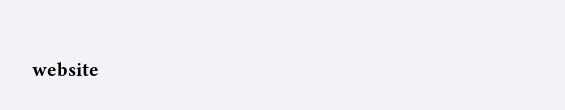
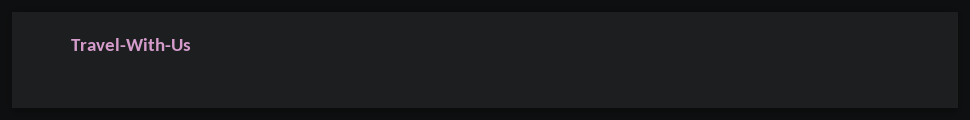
[32,62,99,77] website -> [71,38,191,51] Travel-With-Us

